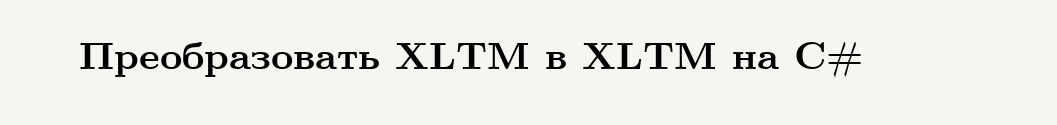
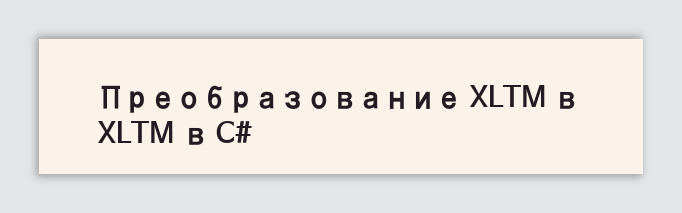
[79,42,380,77] Преобразовать -> [98,85,462,113] Преобразование
[732,52,779,69] на -> [182,127,209,145] в

